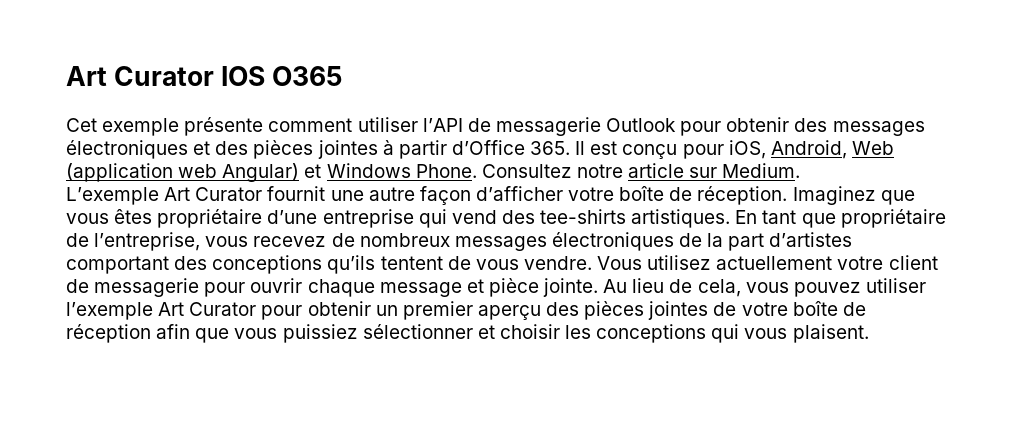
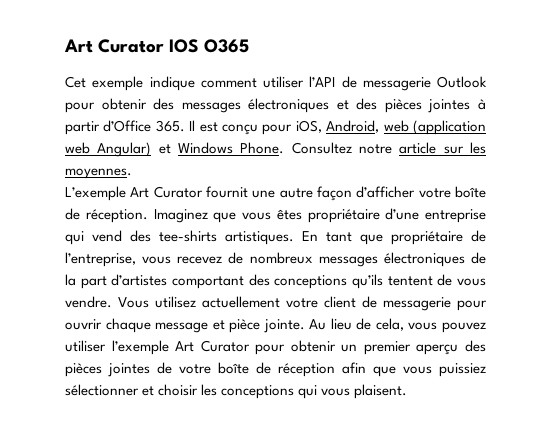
[184,117,264,136] présente -> [149,76,195,91] indique
[851,141,894,155] Web -> [383,120,409,132] web
[722,163,801,178] Medium. -> [470,142,486,154] [65,168,132,179] les moyennes.

